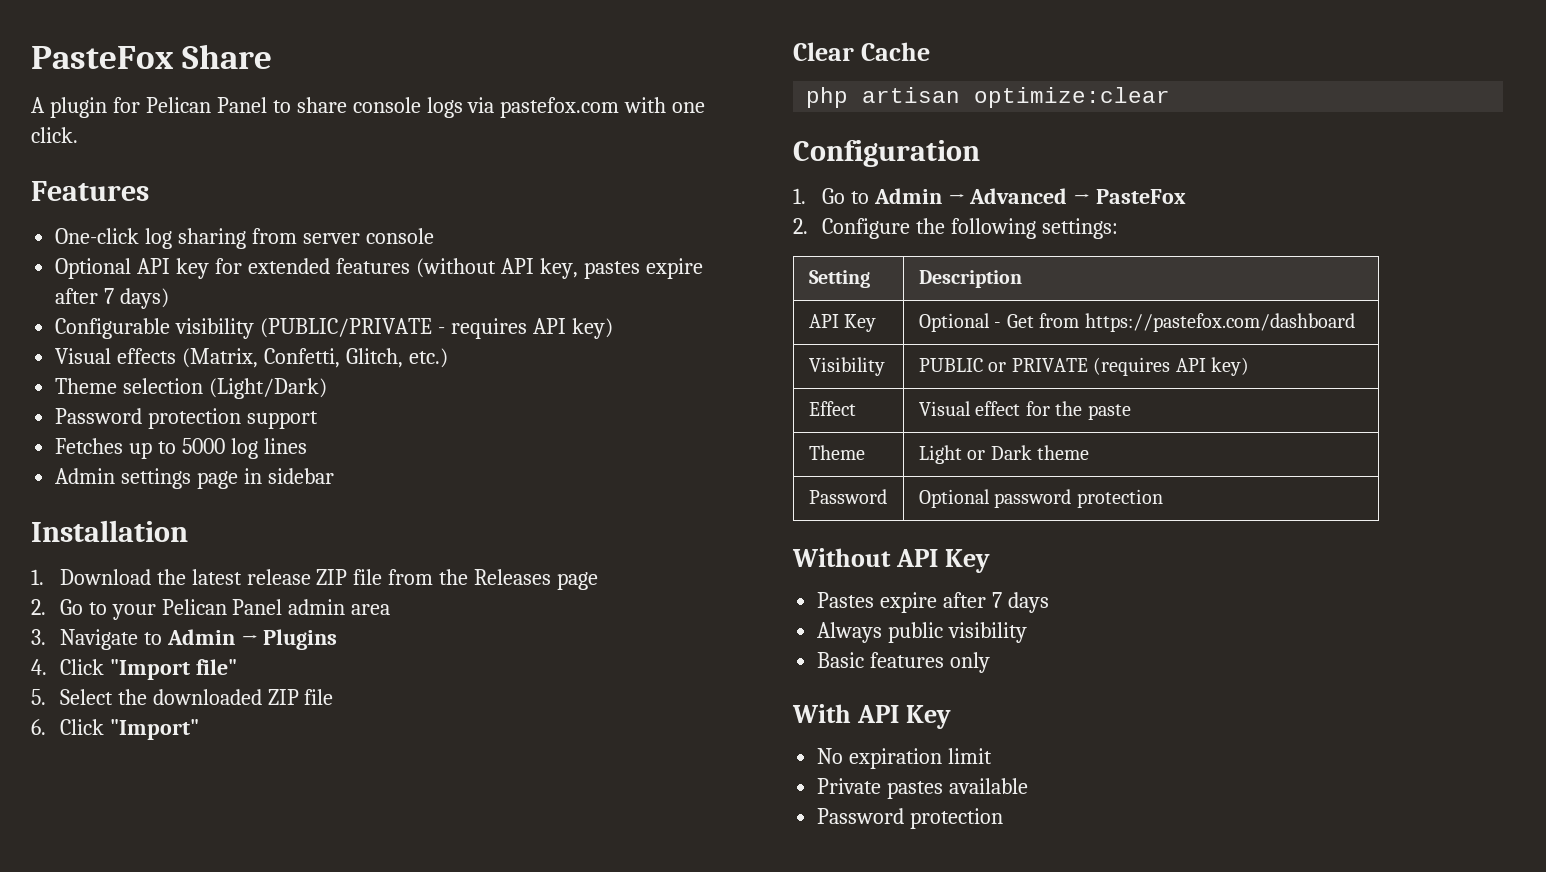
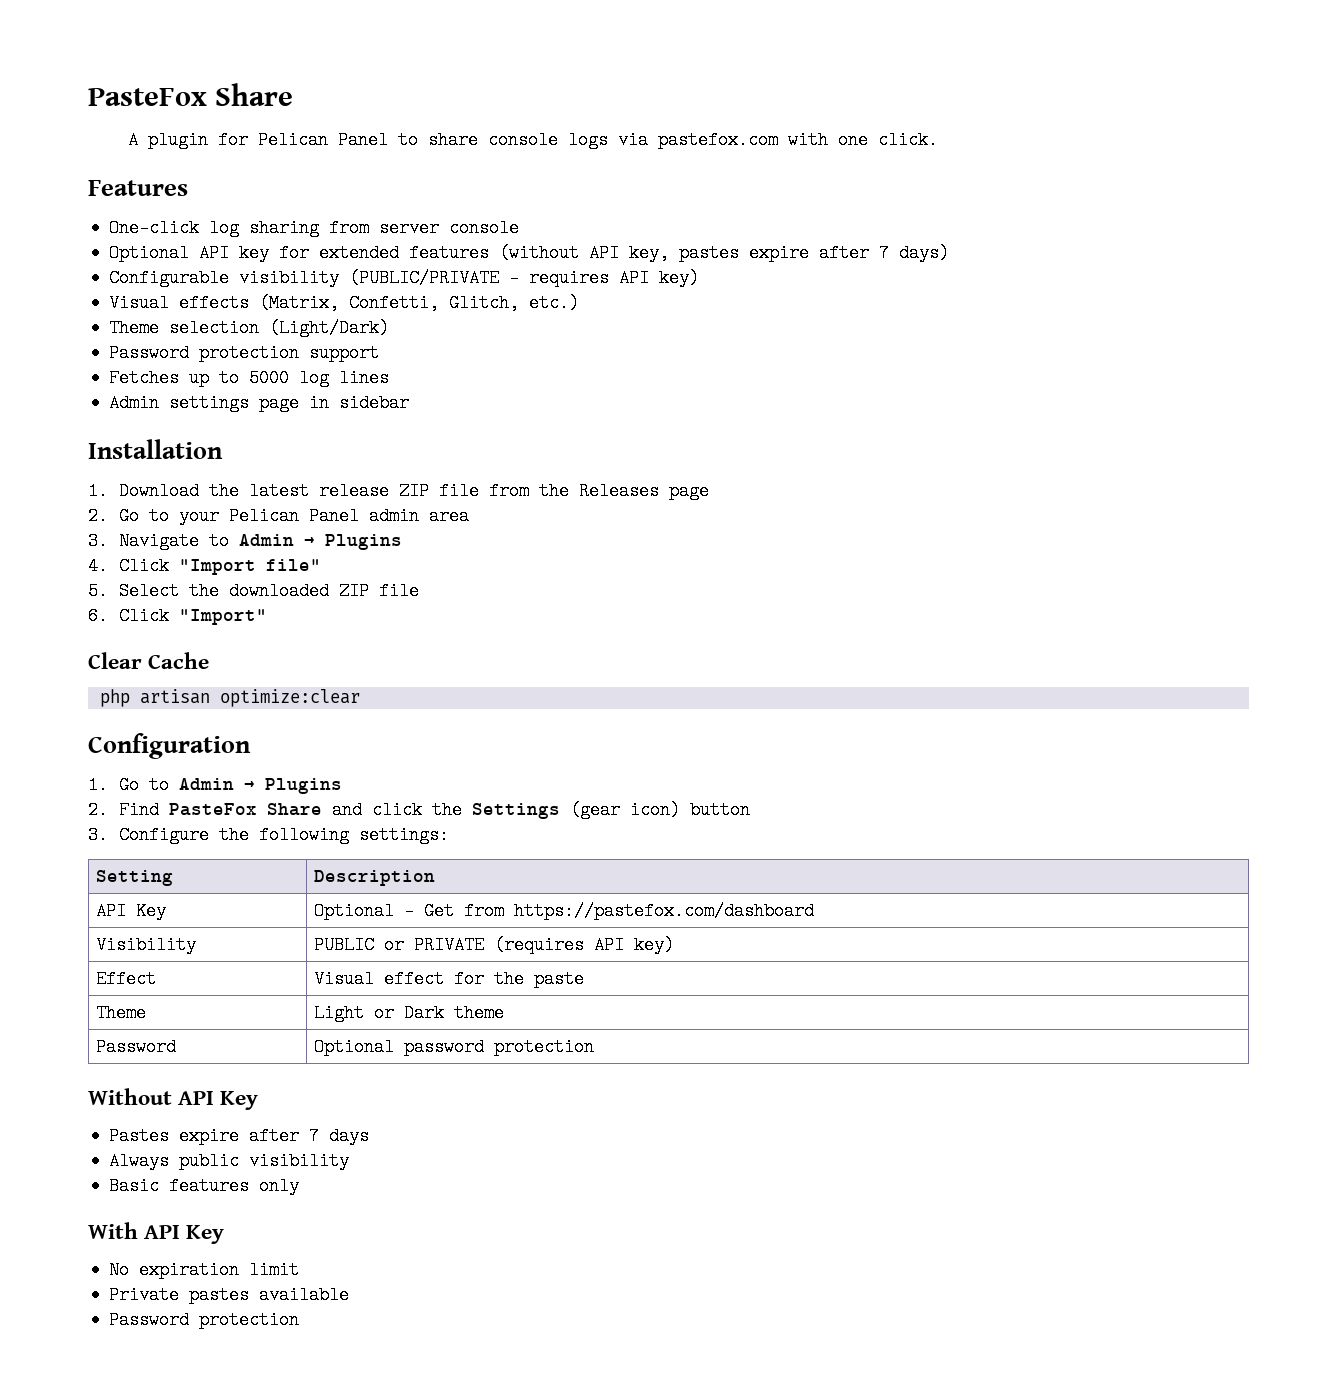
[969,188,1187,204] [793,218,808,234] Advanced → PasteFox // 2. -> [265,778,343,794] [88,801,751,819] [88,826,108,844] Plugins // 2. Find PasteFox Share and click the Settings (gear icon) button // 3.

